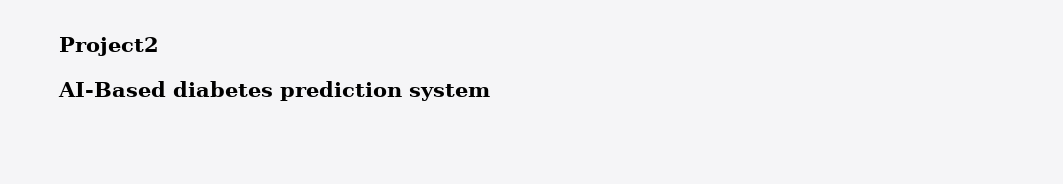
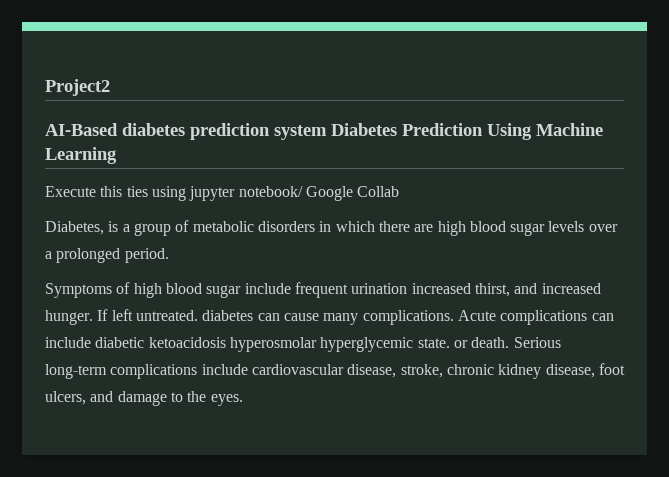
(490, 92) none -> [331,123,603,140] [45,147,117,164] [45,186,400,201] [45,220,618,236] [45,248,169,263] [45,282,601,298] [45,309,614,325] [45,337,561,352] [45,363,625,379] [45,391,243,406] Diabetes Prediction Using Machine Learning // Execute this ties using jupyter notebook/ Google Collab // Diabetes, is a group of metabolic disorders in which there are high blood sugar levels over a prolonged period. // Symptoms of high blood sugar include frequent urination increased thirst, and increased hunger. If left untreated. diabetes can cause many complications. Acute complications can include diabetic ketoacidosis hyperosmolar hyperglycemic state. or death. Serious long-term complications include cardiovascular disease, stroke, chronic kidney disease, foot ulcers, and damage to the eyes.

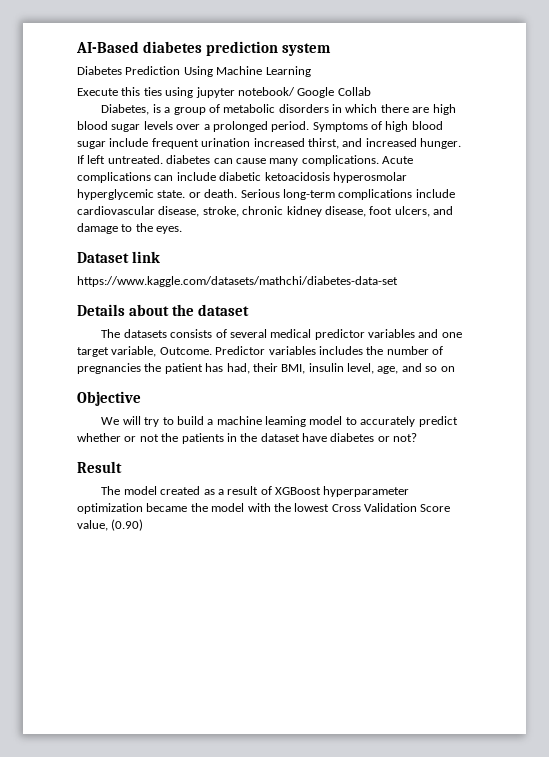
[45,79,110,96] Project2 // -> (76, 47) none
(327, 132) none -> (332, 49) //
(169, 255) // -> (310, 126) none
(243, 400) none -> [77,251,161,263] [77,276,398,287] [77,304,250,316] [101,329,462,340] [77,346,443,357] [77,363,455,374] [77,391,141,406] [101,416,458,427] [77,433,418,444] [77,461,122,473] [101,486,410,497] [77,503,451,514] [77,519,144,531] // Dataset link // https://www.kaggle.com/datasets/mathchi/diabetes-data-set // Details about the dataset // The datasets consists of several medical predictor variables and one target variable, Outcome. Predictor variables includes the number of pregnancies the patient has had, their BMI, insulin level, age, and so on // Objective // We will try to build a machine leaming model to accurately predict whether or not the patients in the dataset have diabetes or not? // Result // The model created as a result of XGBoost hyperparameter optimization became the model with the lowest Cross Validation Score value, (0.90)

